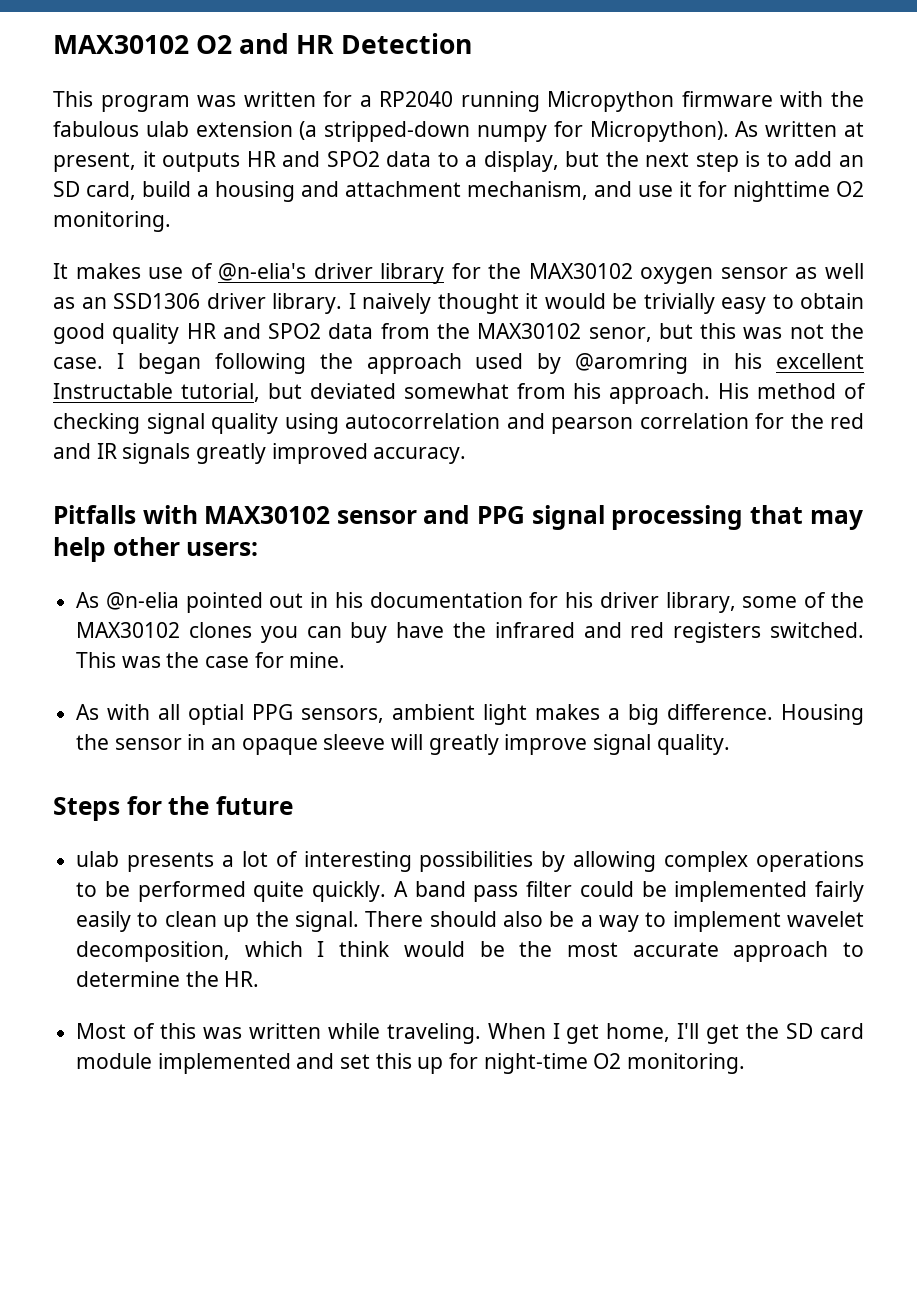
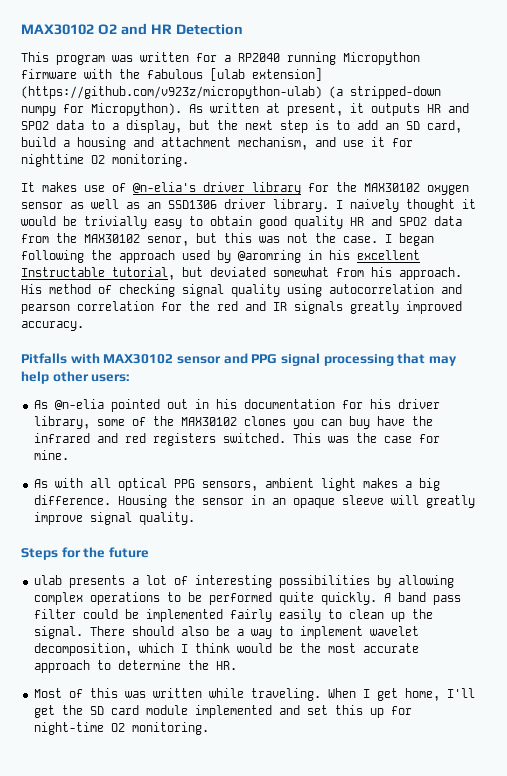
[145,121,293,137] ulab extension -> [210,68,322,81] [21,86,322,99] [ulab extension] (https://github.com/v923z/micropython-ulab)
[188,704,245,725] optial -> [117,478,167,491] optical

